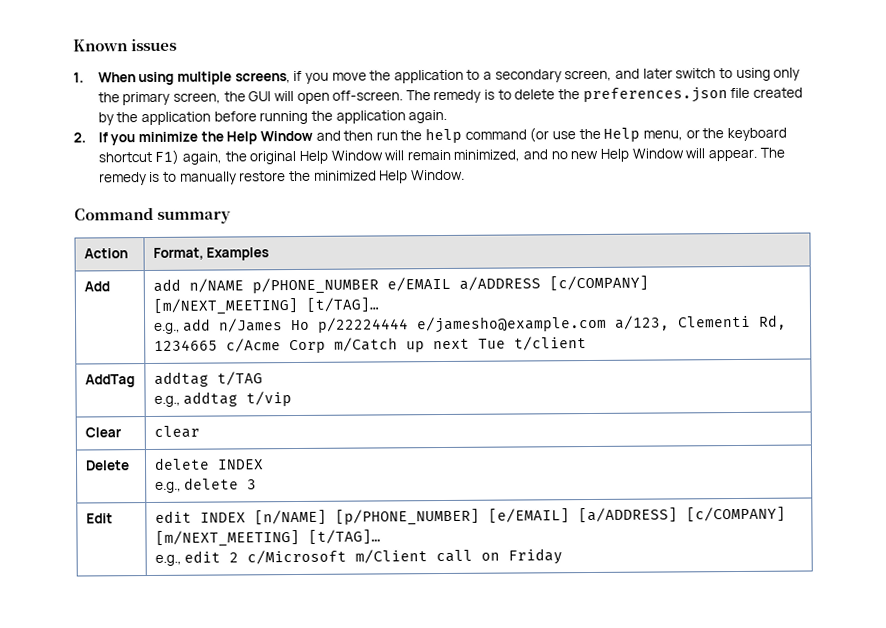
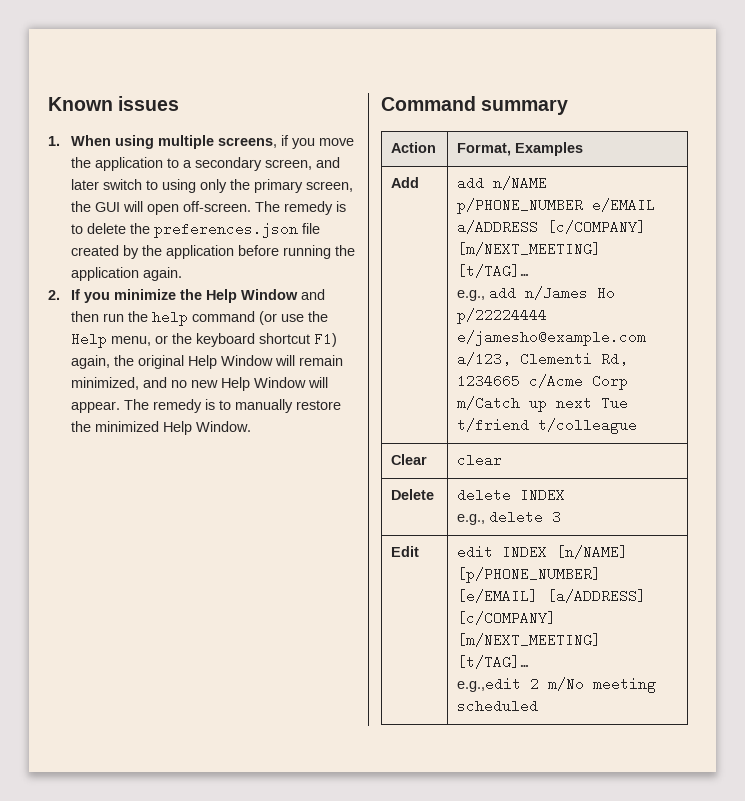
[513,336,587,351] [84,374,135,388] [153,371,263,387] [153,391,293,407] t/client // AddTag | addtag t/TAG // e.g., addtag t/vip -> [457,418,638,434] t/friend t/colleague
[154,548,564,566] e.g., edit 2 c/Microsoft m/Client call on Friday -> [457,677,657,693] [457,699,539,713] e.g.,edit 2 m/No meeting scheduled

